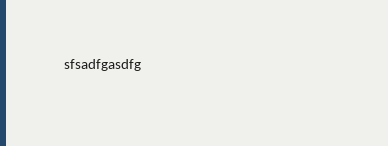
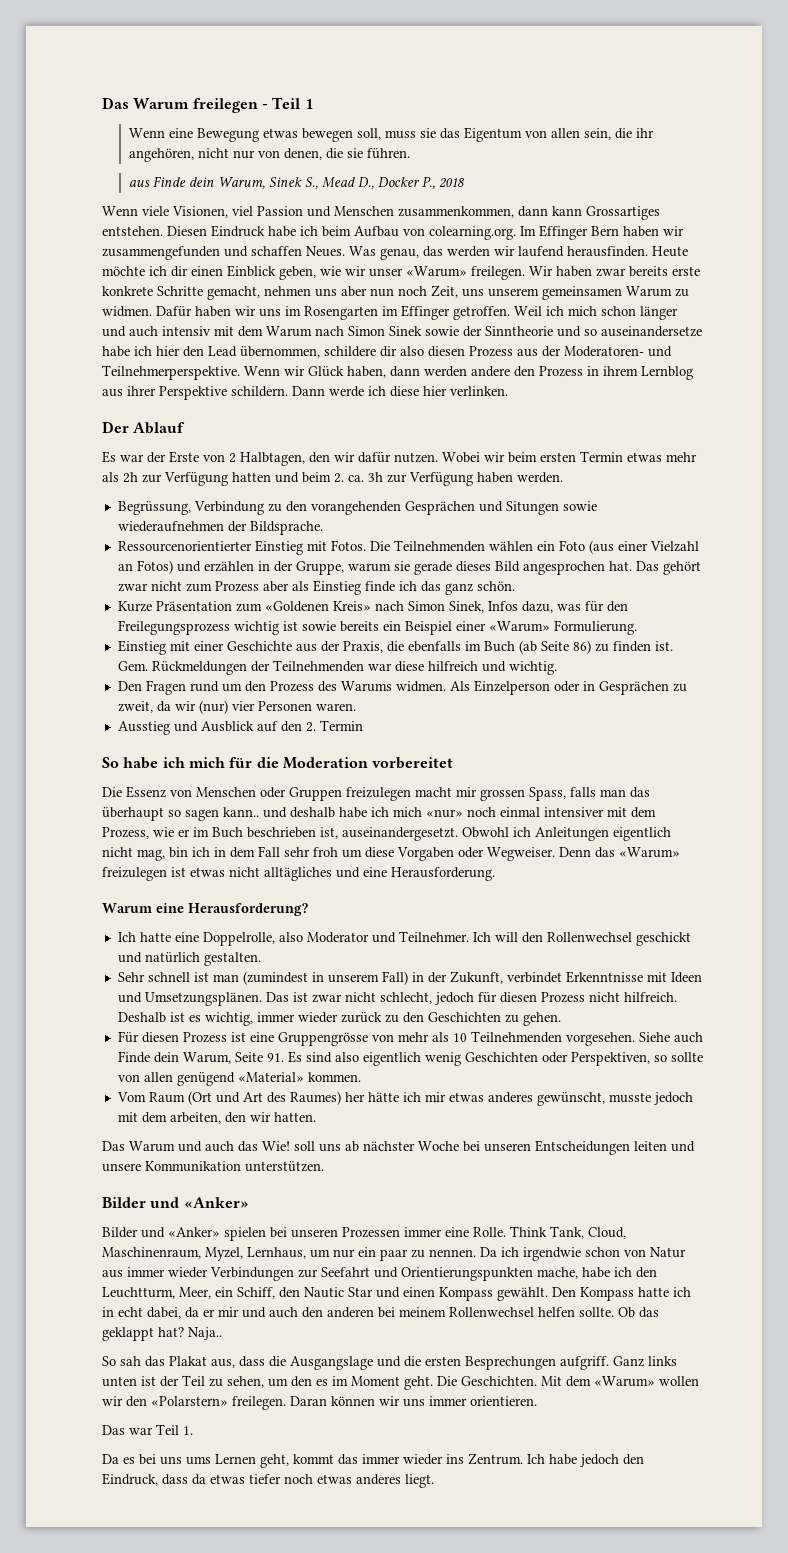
[64,59,141,71] sfsadfgasdfg -> [102,97,313,113] [128,127,654,142] [128,148,410,162] [128,176,465,189] [102,206,660,220] [102,225,684,240] [102,246,688,260] [102,265,700,280] [102,285,689,300] [102,305,678,320] [102,326,702,337] [102,346,672,358] [102,365,693,380] [102,386,508,400] [102,421,186,434] [102,451,697,466] [102,472,563,486] [117,501,597,515] [117,521,323,535] [117,540,699,555] [117,560,701,575] [117,580,515,595] [117,601,628,613] [117,620,637,635] [117,640,673,655] [117,660,557,675] [117,680,687,695] [117,700,356,714] [117,720,363,735] [102,757,454,769] [102,786,650,801] [102,807,656,821] [102,827,671,841] [102,846,680,861] [102,867,495,881] [102,903,308,916] [117,931,691,946] [117,952,261,966] [117,971,702,985] [117,992,677,1006] [117,1012,561,1026] [117,1031,703,1046] [117,1051,703,1066] [117,1072,361,1086] [116,1091,693,1106] [117,1112,316,1124] [102,1140,695,1155] [102,1161,324,1172] [102,1197,249,1208] [102,1226,626,1241] [102,1247,686,1261] [102,1267,657,1281] [102,1287,691,1301] [102,1307,659,1319] [102,1327,222,1341] [102,1356,677,1370] [102,1375,699,1390] [102,1396,537,1410] [102,1424,193,1435] [102,1453,644,1468] [102,1473,434,1488] Das Warum freilegen - Teil 1 // Wenn eine Bewegung etwas bewegen soll, muss sie das Eigentum von allen sein, die ihr angehören, nicht nur von denen, die sie führen. // aus Finde dein Warum, Sinek S., Mead D., Docker P., 2018 // Wenn viele Visionen, viel Passion und Menschen zusammenkommen, dann kann Grossartiges entstehen. Diesen Eindruck habe ich beim Aufbau von colearning.org. Im Effinger Bern haben wir zusammengefunden und schaffen Neues. Was genau, das werden wir laufend herausfinden. Heute möchte ich dir einen Einblick geben, wie wir unser «Warum» freilegen. Wir haben zwar bereits erste konkrete Schritte gemacht, nehmen uns aber nun noch Zeit, uns unserem gemeinsamen Warum zu widmen. Dafür haben wir uns im Rosengarten im Effinger getroffen. Weil ich mich schon länger und auch intensiv mit dem Warum nach Simon Sinek sowie der Sinntheorie und so auseinandersetze habe ich hier den Lead übernommen, schildere dir also diesen Prozess aus der Moderatoren- und Teilnehmerperspektive. Wenn wir Glück haben, dann werden andere den Prozess in ihrem Lernblog aus ihrer Perspektive schildern. Dann werde ich diese hier verlinken. // Der Ablauf // Es war der Erste von 2 Halbtagen, den wir dafür nutzen. Wobei wir beim ersten Termin etwas mehr als 2h zur Verfügung hatten und beim 2. ca. 3h zur Verfügung haben werden. // Begrüssung, Verbindung zu den vorangehenden Gesprächen und Situngen sowie wiederaufnehmen der Bildsprache. // Ressourcenorientierter Einstieg mit Fotos. Die Teilnehmenden wählen ein Foto (aus einer Vielzahl an Fotos) und erzählen in der Gruppe, warum sie gerade dieses Bild angesprochen hat. Das gehört zwar nicht zum Prozess aber als Einstieg finde ich das ganz schön. // Kurze Präsentation zum «Goldenen Kreis» nach Simon Sinek, Infos dazu, was für den Freilegungsprozess wichtig ist sowie bereits ein Beispiel einer «Warum» Formulierung. // Einstieg mit einer Geschichte aus der Praxis, die ebenfalls im Buch (ab Seite 86) zu finden ist. Gem. Rückmeldungen der Teilnehmenden war diese hilfreich und wichtig. // Den Fragen rund um den Prozess des Warums widmen. Als Einzelperson oder in Gesprächen zu zweit, da wir (nur) vier Personen waren. // Ausstieg und Ausblick auf den 2. Termin // So habe ich mich für die Moderation vorbereitet // Die Essenz von Menschen oder Gruppen freizulegen macht mir grossen Spass, falls man das überhaupt so sagen kann.. und deshalb habe ich mich «nur» noch einmal intensiver mit dem Prozess, wie er im Buch beschrieben ist, auseinandergesetzt. Obwohl ich Anleitungen eigentlich nicht mag, bin ich in dem Fall sehr froh um diese Vorgaben oder Wegweiser. Denn das «Warum» freizulegen ist etwas nicht alltägliches und eine Herausforderung. // Warum eine Herausforderung? // Ich hatte eine Doppelrolle, also Moderator und Teilnehmer. Ich will den Rollenwechsel geschickt und natürlich gestalten. // Sehr schnell ist man (zumindest in unserem Fall) in der Zukunft, verbindet Erkenntnisse mit Ideen und Umsetzungsplänen. Das ist zwar nicht schlecht, jedoch für diesen Prozess nicht hilfreich. Deshalb ist es wichtig, immer wieder zurück zu den Geschichten zu gehen. // Für diesen Prozess ist eine Gruppengrösse von mehr als 10 Teilnehmenden vorgesehen. Siehe auch Finde dein Warum, Seite 91. Es sind also eigentlich wenig Geschichten oder Perspektiven, so sollte von allen genügend «Material» kommen. // Vom Raum (Ort und Art des Raumes) her hätte ich mir etwas anderes gewünscht, musste jedoch mit dem arbeiten, den wir hatten. // Das Warum und auch das Wie! soll uns ab nächster Woche bei unseren Entscheidungen leiten und unsere Kommunikation unterstützen. // Bilder und «Anker» // Bilder und «Anker» spielen bei unseren Prozessen immer eine Rolle. Think Tank, Cloud, Maschinenraum, Myzel, Lernhaus, um nur ein paar zu nennen. Da ich irgendwie schon von Natur aus immer wieder Verbindungen zur Seefahrt und Orientierungspunkten mache, habe ich den Leuchtturm, Meer, ein Schiff, den Nautic Star und einen Kompass gewählt. Den Kompass hatte ich in echt dabei, da er mir und auch den anderen bei meinem Rollenwechsel helfen sollte. Ob das geklappt hat? Naja.. // So sah das Plakat aus, dass die Ausgangslage und die ersten Besprechungen aufgriff. Ganz links unten ist der Teil zu sehen, um den es im Moment geht. Die Geschichten. Mit dem «Warum» wollen wir den «Polarstern» freilegen. Daran können wir uns immer orientieren. // Das war Teil 1. // Da es bei uns ums Lernen geht, kommt das immer wieder ins Zentrum. Ich habe jedoch den Eindruck, dass da etwas tiefer noch etwas anderes liegt.

